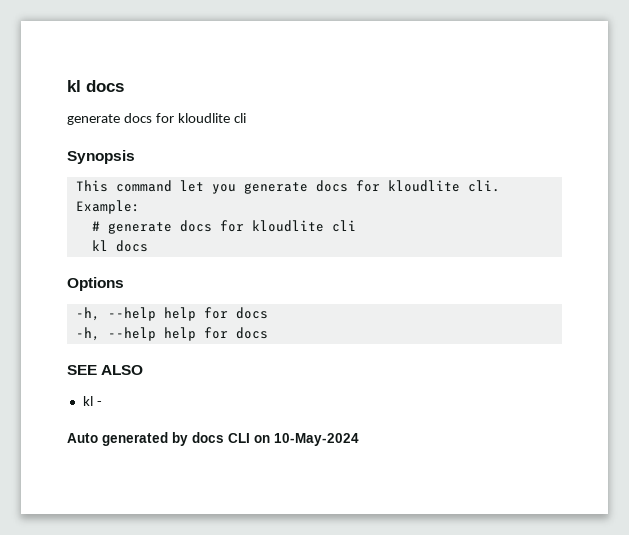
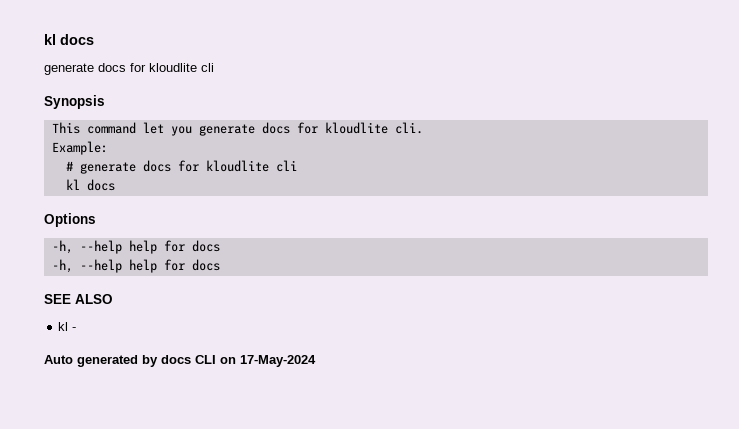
[274,433,359,446] 10-May-2024 -> [240,355,316,367] 17-May-2024

